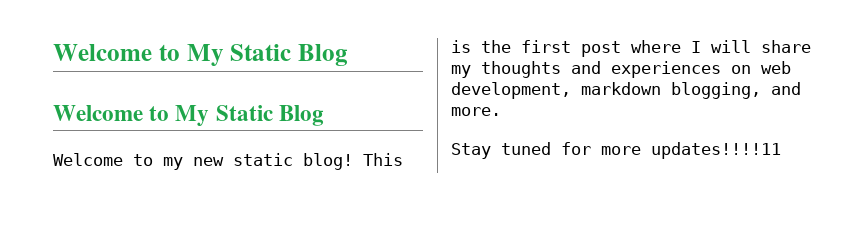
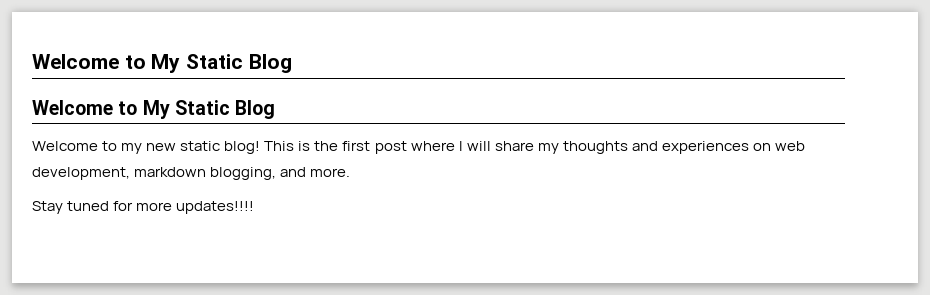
[651,142,781,159] updates!!!!11 -> [176,201,255,214] updates!!!!

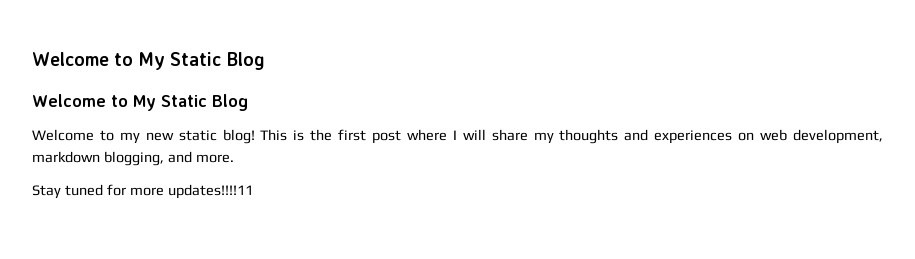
[176,201,255,214] updates!!!! -> [167,184,253,199] updates!!!!11

